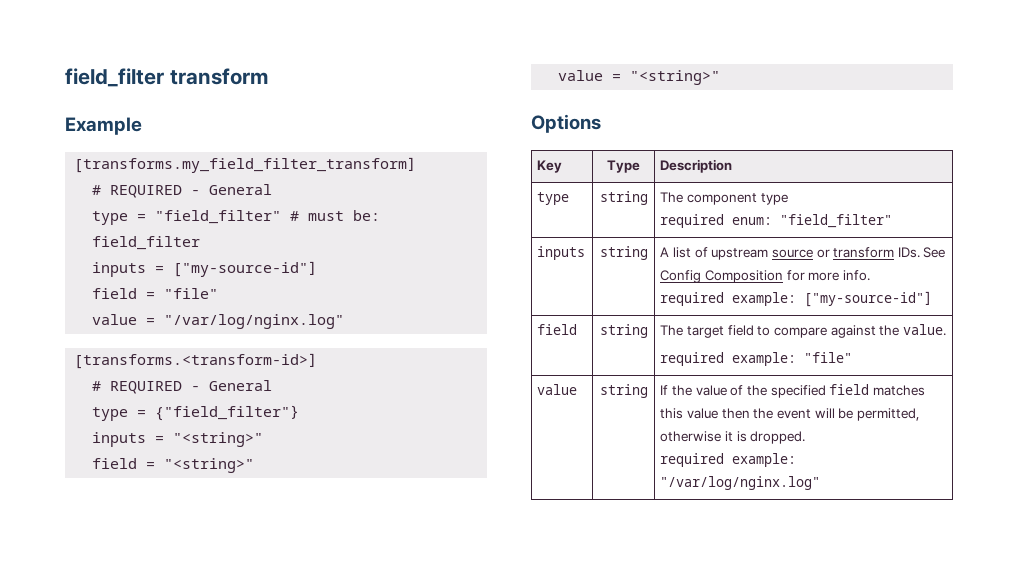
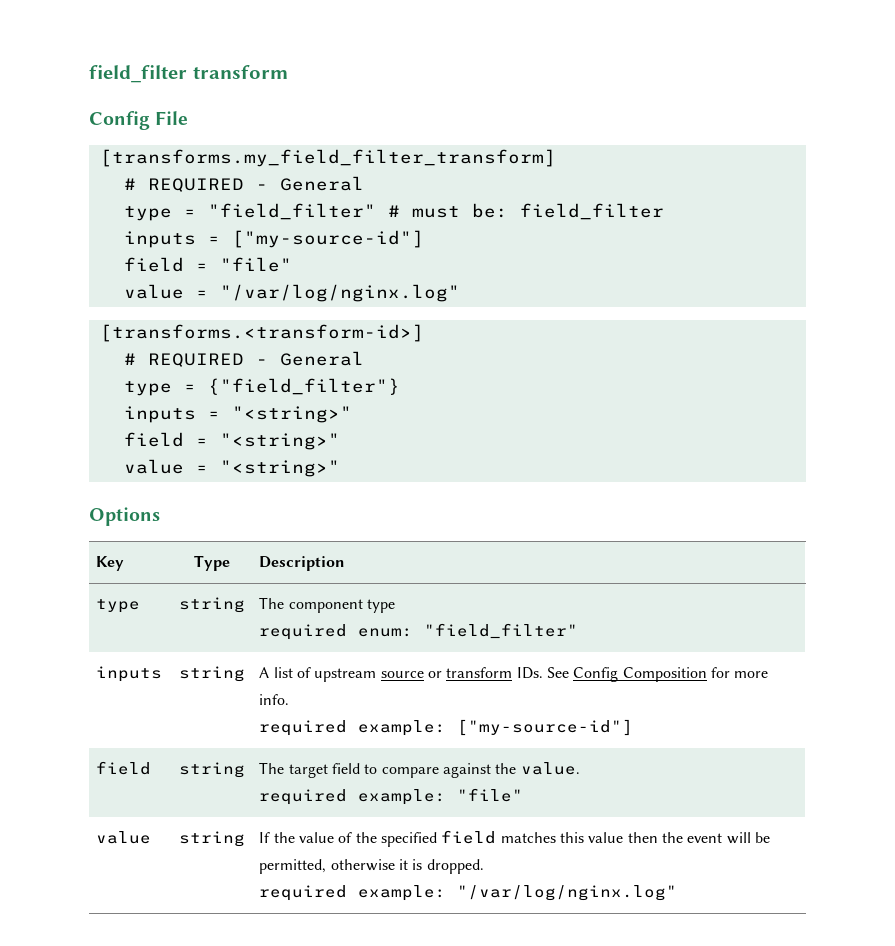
[65,117,142,135] Example -> [89,111,189,130] Config File

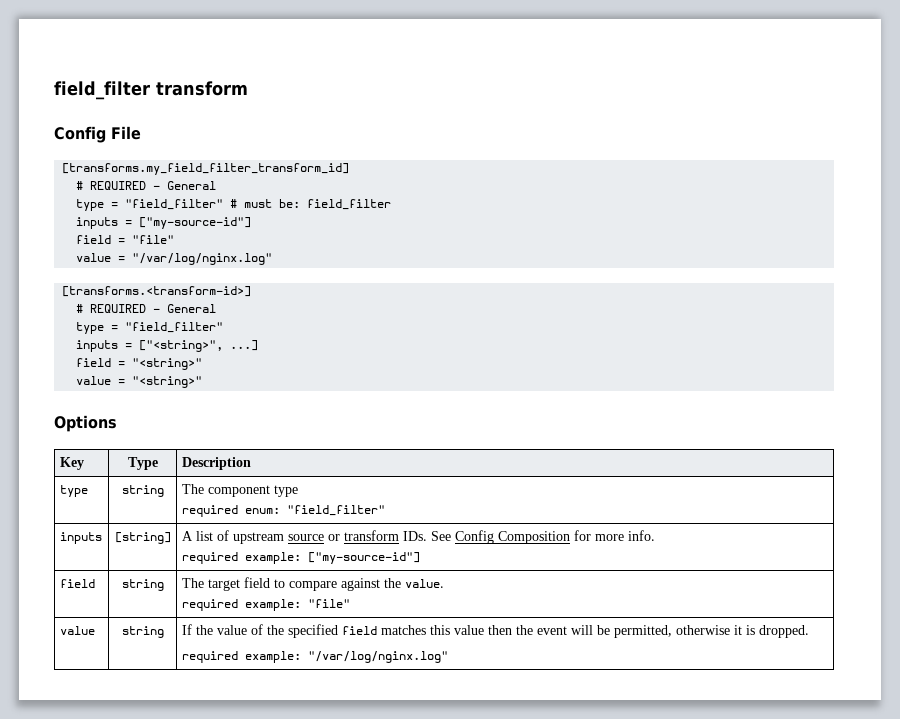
[99,149,556,167] [transforms.my_field_filter_transform] -> [62,163,350,175] [transforms.my_field_filter_transform_id]
[207,378,400,395] [123,406,352,423] {"field_filter"} // inputs = "<string>" -> [125,322,224,333] [76,340,259,352] "field_filter" // inputs = ["<string>", ...]
[178,666,245,682] string -> [114,532,171,544] [string]

